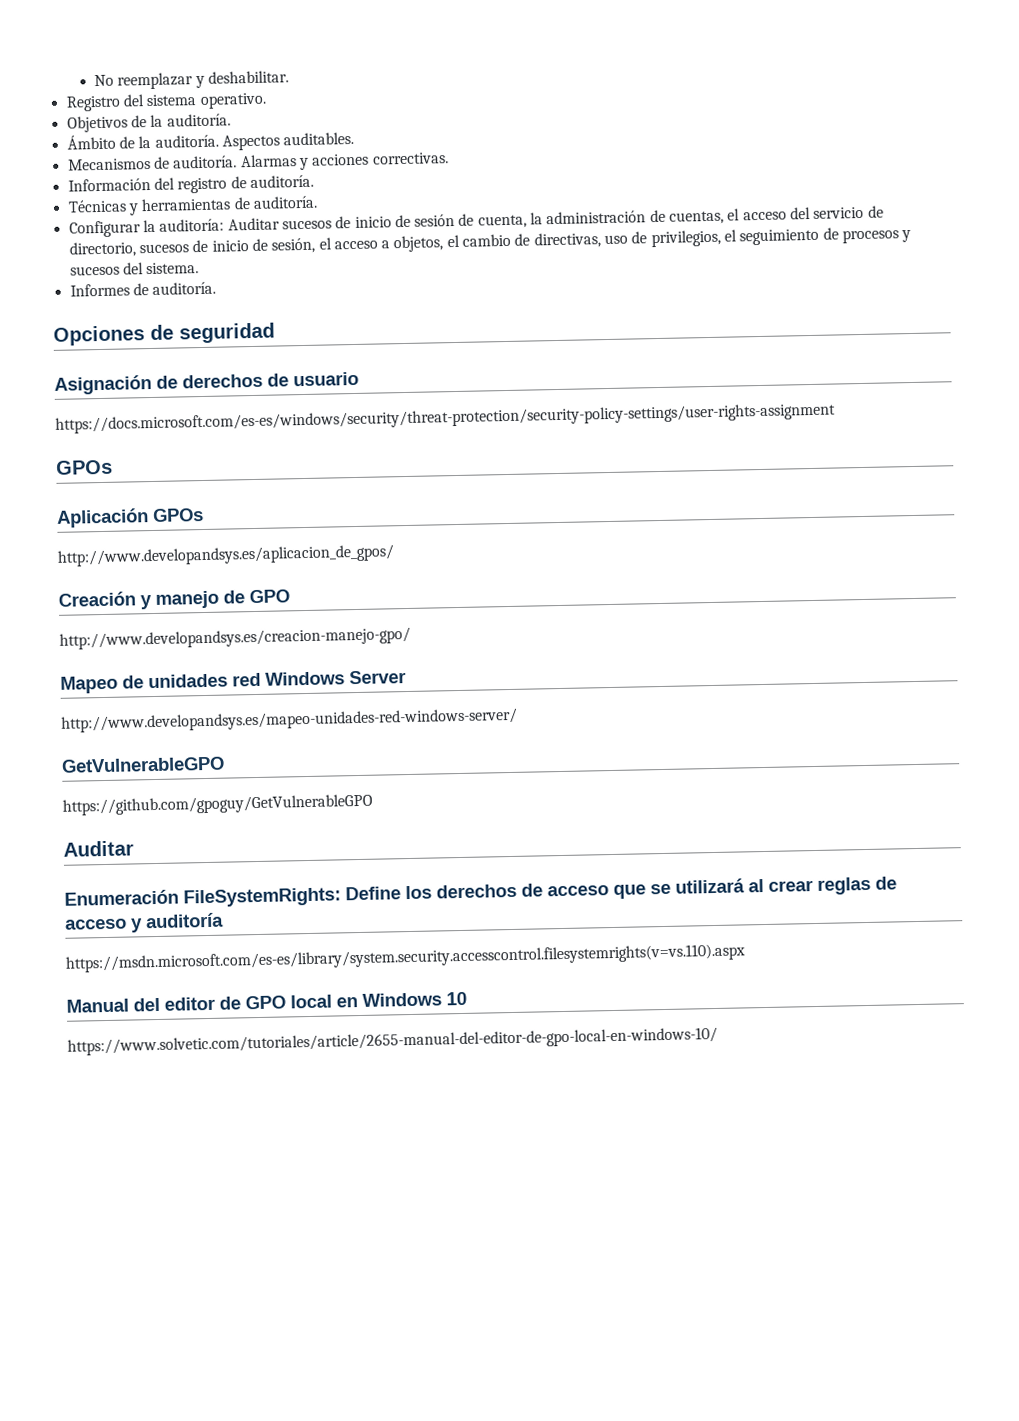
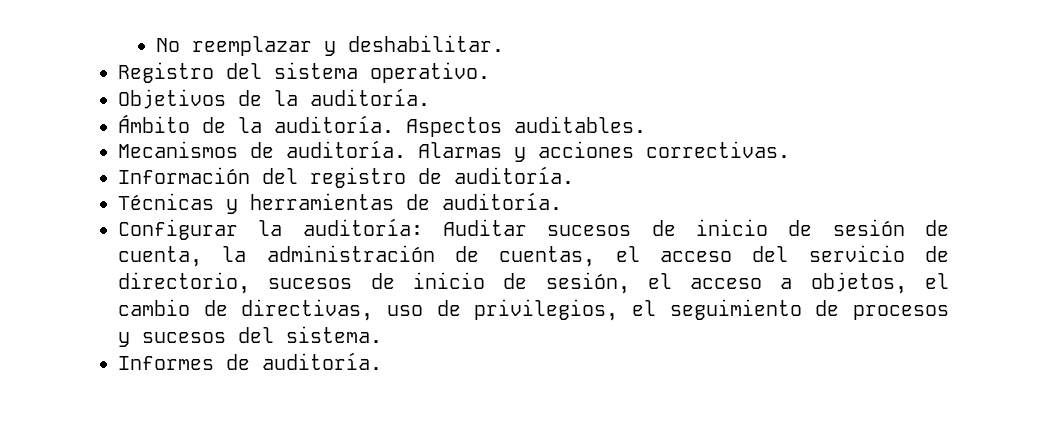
[53,322,275,346] [54,371,359,395] [55,402,836,434] [55,459,113,475] [56,508,204,528] [57,544,395,567] [58,589,290,610] [59,626,411,650] [60,670,406,694] [61,707,518,733] [61,756,225,773] [62,793,373,816] [63,840,134,857] [64,876,897,908] [65,912,224,933] [65,943,745,973] [66,991,467,1013] [67,1026,718,1056] // Opciones de seguridad // Asignación de derechos de usuario // https://docs.microsoft.com/es-es/windows/security/threat-protection/security-policy-settings/user-rights-assignment // GPOs // Aplicación GPOs // http://www.developandsys.es/aplicacion_de_gpos/ // Creación y manejo de GPO // http://www.developandsys.es/creacion-manejo-gpo/ // Mapeo de unidades red Windows Server // http://www.developandsys.es/mapeo-unidades-red-windows-server/ // GetVulnerableGPO // https://github.com/gpoguy/GetVulnerableGPO // Auditar // Enumeración FileSystemRights: Define los derechos de acceso que se utilizará al crear reglas de acceso y auditoría // https://msdn.microsoft.com/es-es/library/system.security.accesscontrol.filesystemrights(v=vs.110).aspx // Manual del editor de GPO local en Windows 10 // https://www.solvetic.com/tutoriales/article/2655-manual-del-editor-de-gpo-local-en-windows-10/ -> (382, 361) none

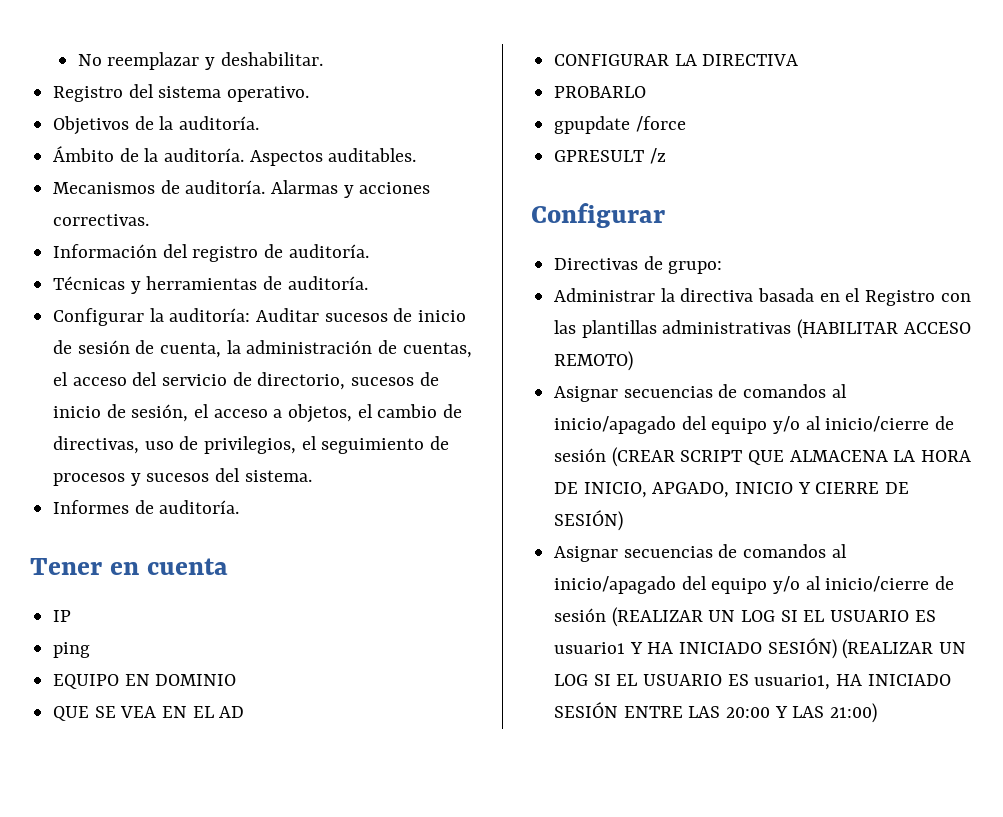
(382, 361) none -> [30,558,228,575] [53,610,72,622] [53,642,91,658] [53,674,237,689] [53,706,245,721] [554,54,799,66] [554,86,647,98] [554,116,686,134] [554,148,666,164] [531,203,665,228] [554,256,723,274] [554,288,971,306] [554,319,971,339] [554,351,634,371] [554,384,847,402] [554,416,955,434] [554,447,972,467] [554,482,910,498] [554,510,624,531] [554,544,847,562] [554,576,955,594] [554,607,936,627] [554,638,967,659] [554,674,951,690] [554,702,878,723] // Tener en cuenta // IP // ping // EQUIPO EN DOMINIO // QUE SE VEA EN EL AD // CONFIGURAR LA DIRECTIVA // PROBARLO // gpupdate /force // GPRESULT /z // Configurar // Directivas de grupo: // Administrar la directiva basada en el Registro con las plantillas administrativas (HABILITAR ACCESO REMOTO) // Asignar secuencias de comandos al inicio/apagado del equipo y/o al inicio/cierre de sesión (CREAR SCRIPT QUE ALMACENA LA HORA DE INICIO, APGADO, INICIO Y CIERRE DE SESIÓN) // Asignar secuencias de comandos al inicio/apagado del equipo y/o al inicio/cierre de sesión (REALIZAR UN LOG SI EL USUARIO ES usuario1 Y HA INICIADO SESIÓN) (REALIZAR UN LOG SI EL USUARIO ES usuario1, HA INICIADO SESIÓN ENTRE LAS 20:00 Y LAS 21:00)

